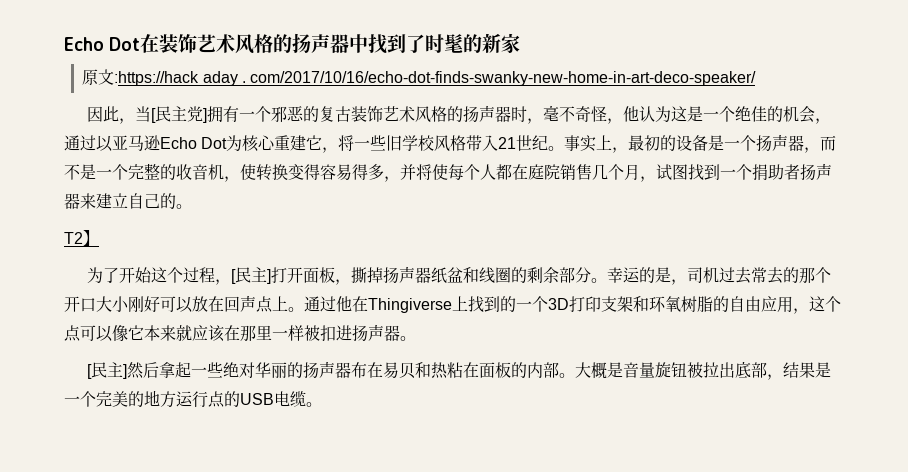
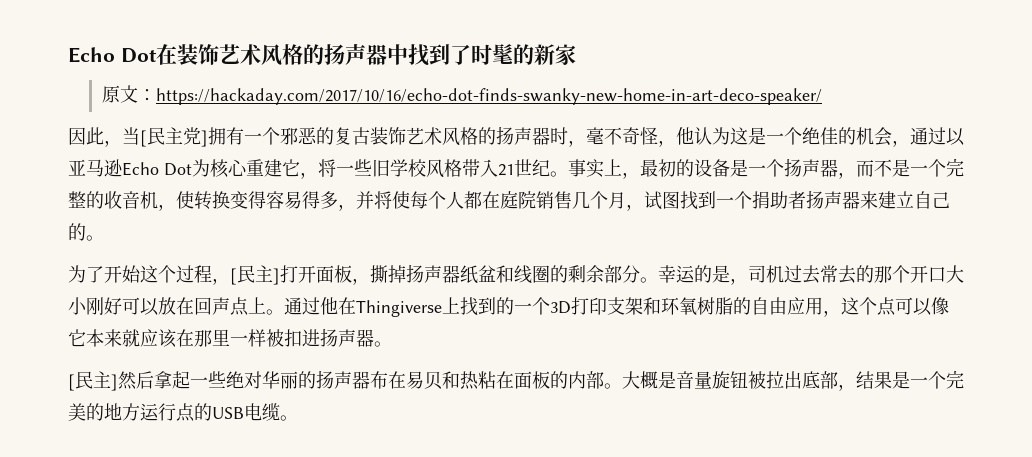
[114,71,757,86] :https://hack aday . com/2017/10/16/echo-dot-finds-swanky-new-home-in-art-deco-speaker/ -> [137,88,822,105] ：https://hackaday.com/2017/10/16/echo-dot-finds-swanky-new-home-in-art-deco-speaker/
[64,230,99,246] // T2】 -> (104, 238) none

